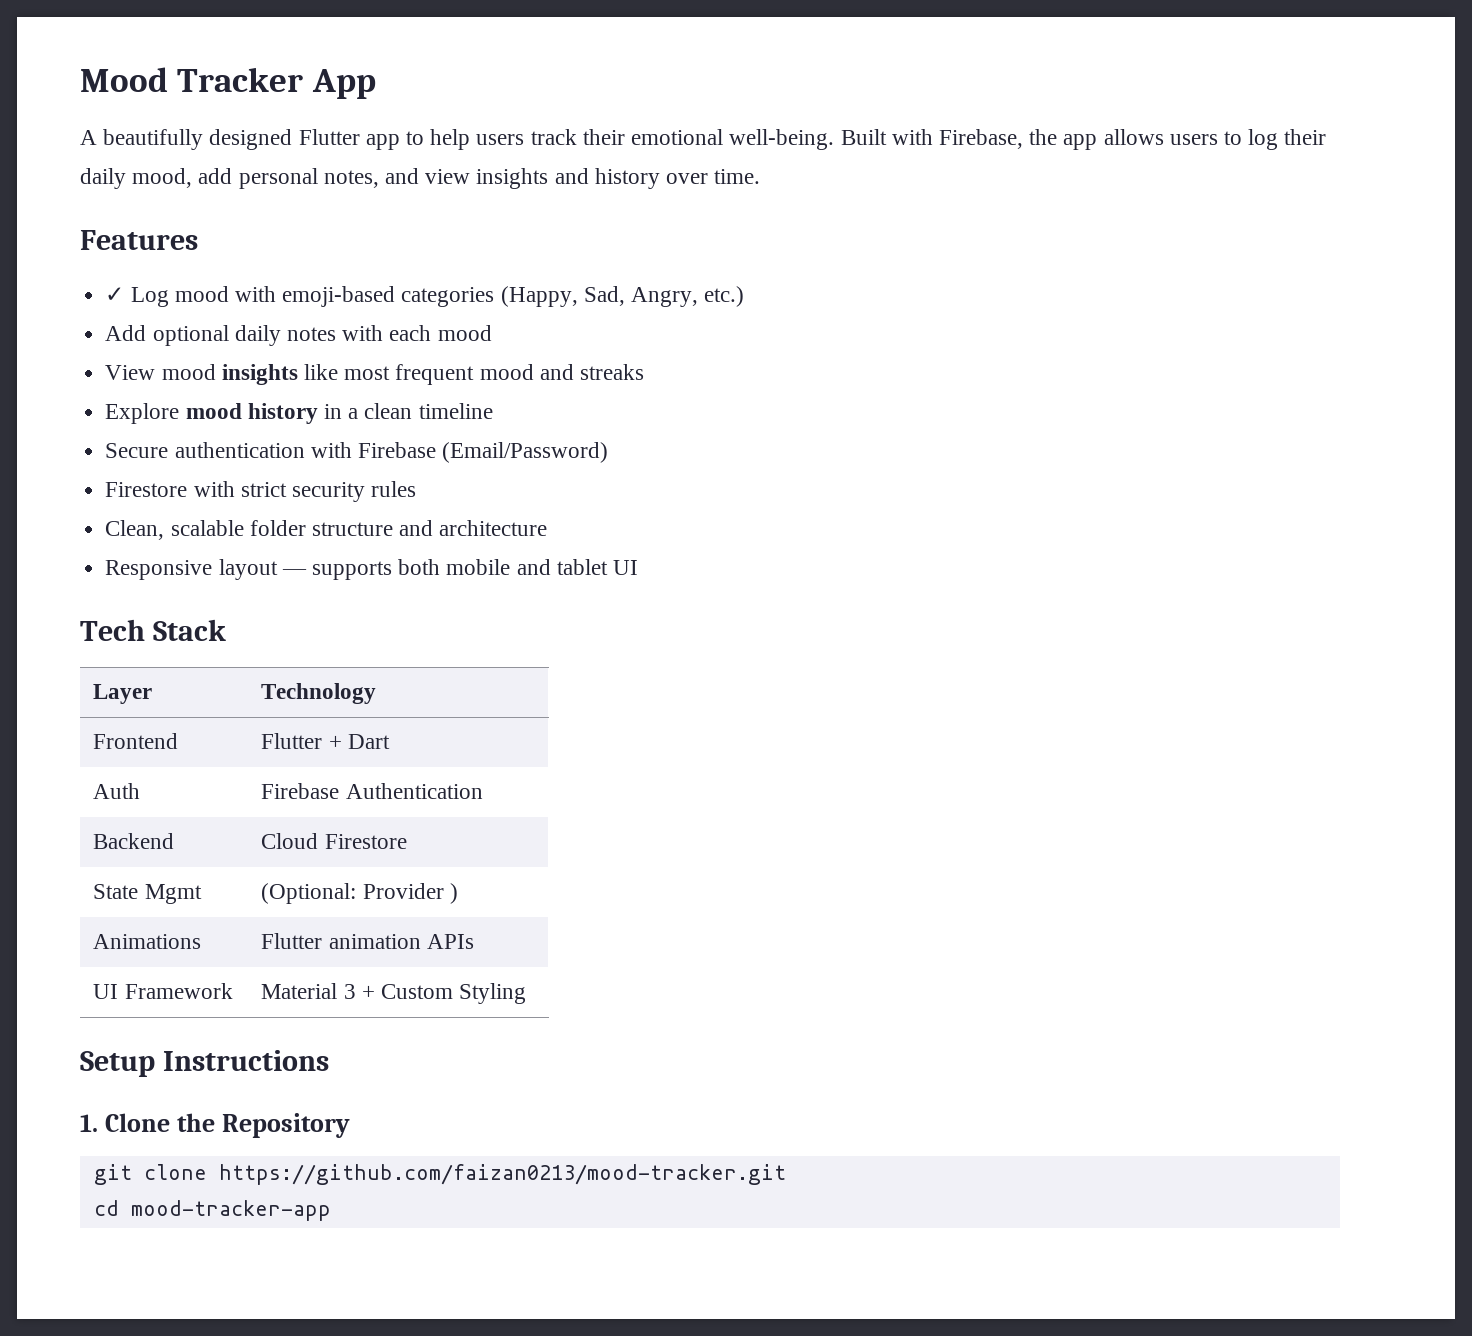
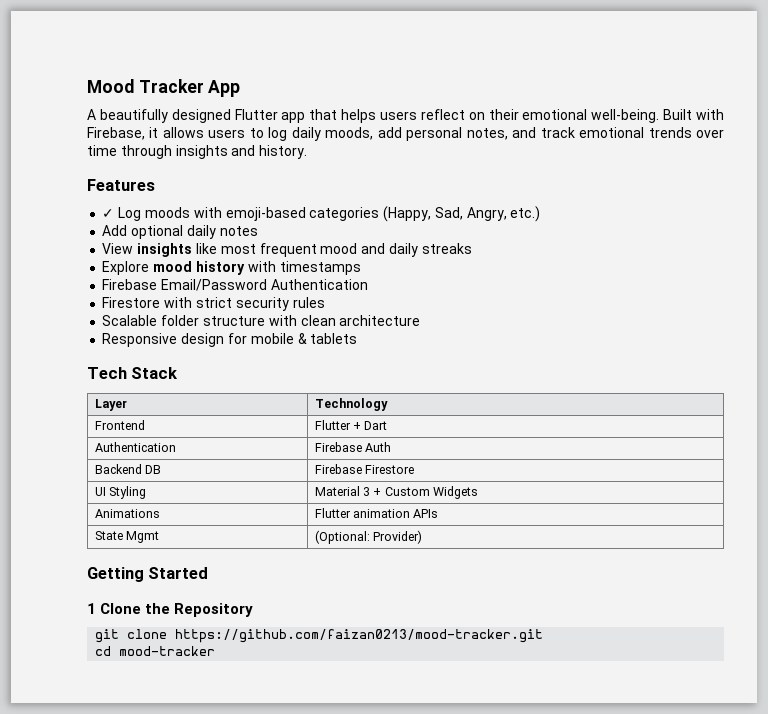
[406,129,577,150] to help users track -> [309,109,485,123] that helps users reflect on
[1029,129,1098,150] the app -> [149,127,159,138] it
[1284,129,1327,145] [80,168,193,189] their daily mood, -> [291,127,374,141] daily moods,
[425,168,761,189] view insights and history over time. -> [540,127,724,138] [87,145,308,159] track emotional trends over time through insights and history.
[174,286,229,302] mood -> [144,207,190,218] moods
[342,325,492,341] with each mood -> (258, 231) none
[161,364,216,380] mood -> (134, 248) none
(574, 372) none -> [388,243,418,257] daily
[323,403,493,419] [105,442,609,463] in a clean timeline // Secure authentication with Firebase (Email/Password) -> [247,261,361,275] [102,279,368,291] with timestamps // Firebase Email/Password Authentication
[105,520,548,540] [105,559,638,580] Clean, scalable folder structure and architecture // Responsive layout — supports both mobile and tablet UI -> [102,315,421,326] [102,333,358,347] Scalable folder structure with clean architecture // Responsive design for mobile & tablets
[93,783,141,799] [261,783,483,799] Auth | Firebase Authentication -> [94,442,176,452] [314,442,392,452] Authentication | Firebase Auth
[261,833,319,849] | Cloud -> [145,465,162,474] [314,464,362,474] DB | Firebase
[93,884,202,904] [261,883,458,904] [93,934,202,949] [261,933,474,949] [93,983,233,999] [261,983,527,1004] [80,1050,329,1077] [80,1114,98,1132] State Mgmt | (Optional: Provider ) // Animations | Flutter animation APIs // UI Framework | Material 3 + Custom Styling // Setup Instructions // 1. -> [94,486,147,499] [314,486,479,499] [94,509,160,518] [314,508,439,518] [94,531,160,543] [314,530,423,544] [87,567,209,582] [87,603,96,614] UI Styling | Material 3 + Custom Widgets // Animations | Flutter animation APIs // State Mgmt | (Optional: Provider) // Getting Started // 1
[130,1200,331,1221] mood-tracker-app -> [119,646,216,656] mood-tracker

